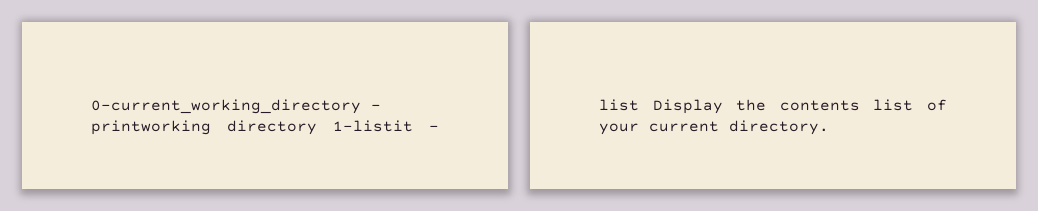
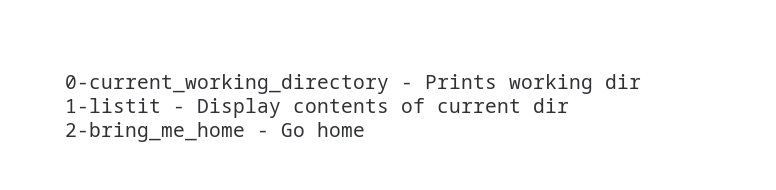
[91,120,439,135] [599,99,947,114] [599,120,829,135] printworking directory 1-listit - list Display the contents list of your current directory. -> [425,74,641,94] [65,98,569,118] [65,122,365,142] Prints working dir 1-listit - Display contents of current dir 2-bring_me_home - Go home

